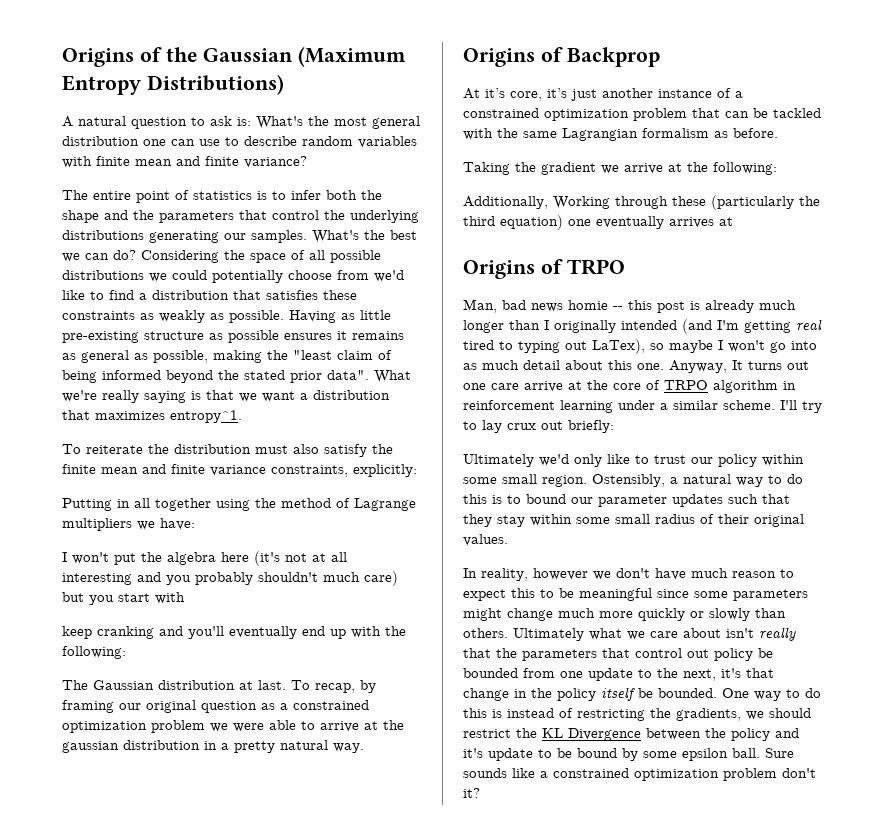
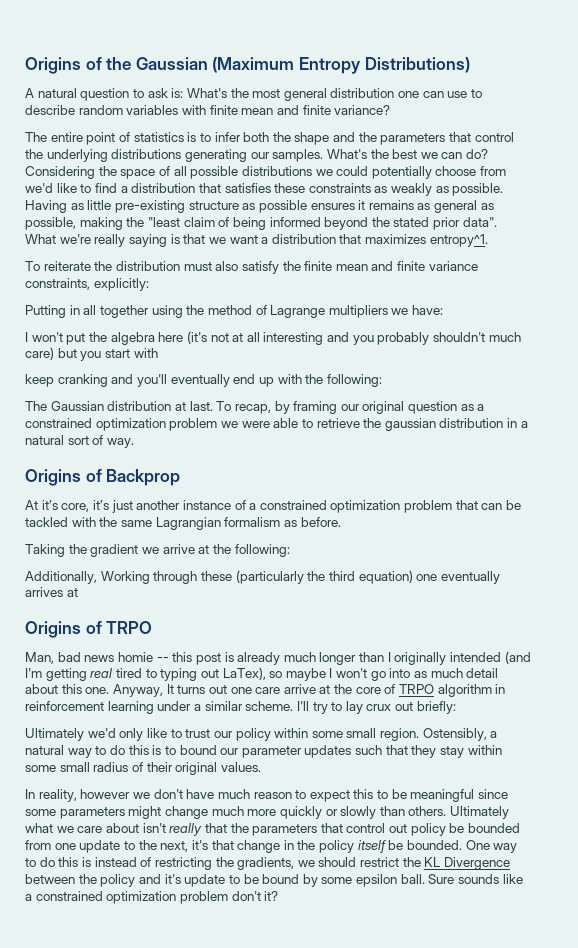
[320,721,378,732] arrive at -> [316,418,360,428] retrieve
[234,740,328,753] pretty natural -> [25,435,104,445] natural sort of

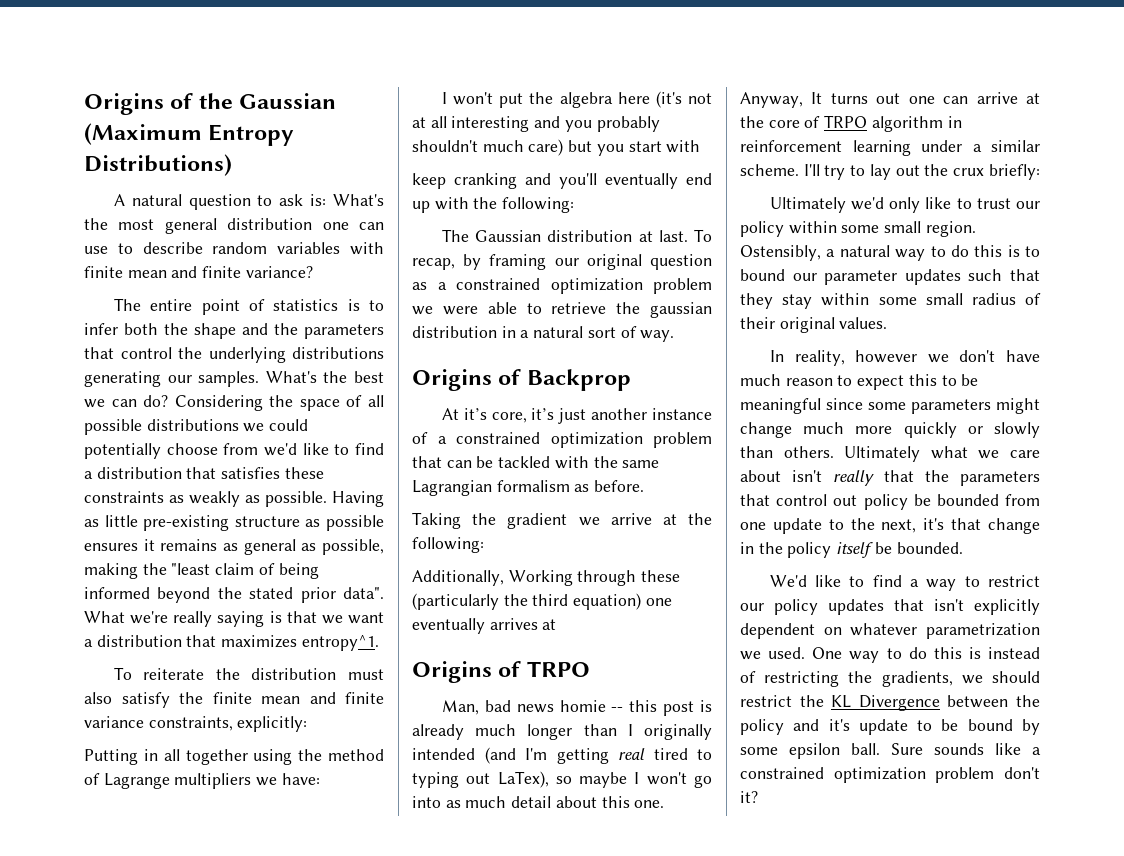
[255,687,281,694] care -> [943,96,969,104] can
[366,702,414,711] crux out -> [895,164,985,176] out the crux
(463, 845) none -> [769,575,1040,591] [740,599,1040,615] [740,623,1040,639] [740,647,806,660] // We'd like to find a way to restrict our policy updates that isn't explicitly dependent on whatever parametrization we used.

